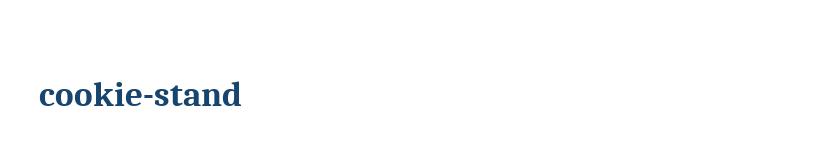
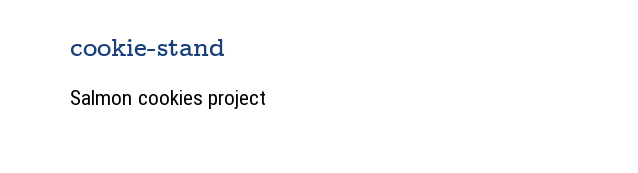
(242, 93) none -> [70,90,267,109] // Salmon cookies project

